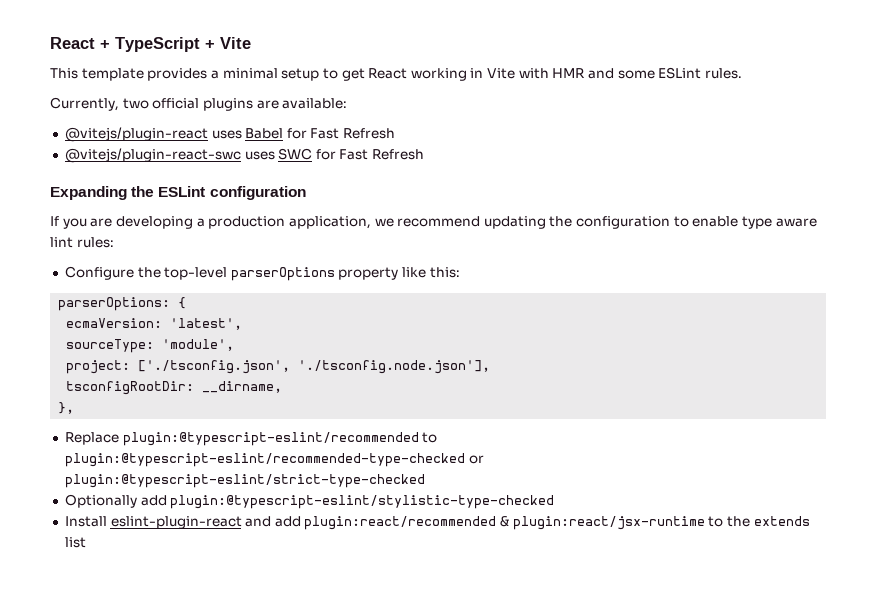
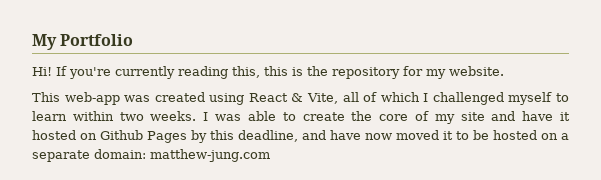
[50,37,251,52] [50,67,742,81] [50,97,348,111] [64,127,396,142] [64,148,425,163] [50,186,306,200] [50,216,817,229] [50,237,114,248] [64,266,460,281] [58,297,187,311] [66,318,243,330] [66,339,235,353] [66,360,491,374] [66,381,283,395] [58,402,75,414] [64,432,438,446] [64,453,484,467] [64,474,425,488] [64,494,555,509] [64,516,810,530] [64,537,86,548] React + TypeScript + Vite // This template provides a minimal setup to get React working in Vite with HMR and some ESLint rules. // Currently, two official plugins are available: // @vitejs/plugin-react uses Babel for Fast Refresh // @vitejs/plugin-react-swc uses SWC for Fast Refresh // Expanding the ESLint configuration // If you are developing a production application, we recommend updating the configuration to enable type aware lint rules: // Configure the top-level parserOptions property like this: // parserOptions: { // ecmaVersion: 'latest', // sourceType: 'module', // project: ['./tsconfig.json', './tsconfig.node.json'], // tsconfigRootDir: __dirname, // }, // Replace plugin:@typescript-eslint/recommended to plugin:@typescript-eslint/recommended-type-checked or plugin:@typescript-eslint/strict-type-checked // Optionally add plugin:@typescript-eslint/stylistic-type-checked // Install eslint-plugin-react and add plugin:react/recommended & plugin:react/jsx-runtime to the extends list -> [32,34,134,50] [32,66,504,79] [32,92,569,105] [32,111,570,124] [32,130,569,143] [32,149,270,162] My Portfolio // Hi! If you're currently reading this, this is the repository for my website. // This web-app was created using React & Vite, all of which I challenged myself to learn within two weeks. I was able to create the core of my site and have it hosted on Github Pages by this deadline, and have now moved it to be hosted on a separate domain: matthew-jung.com

